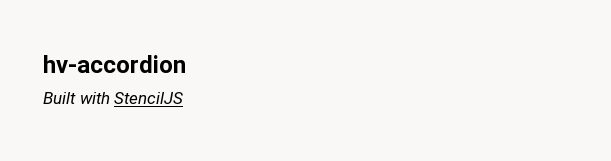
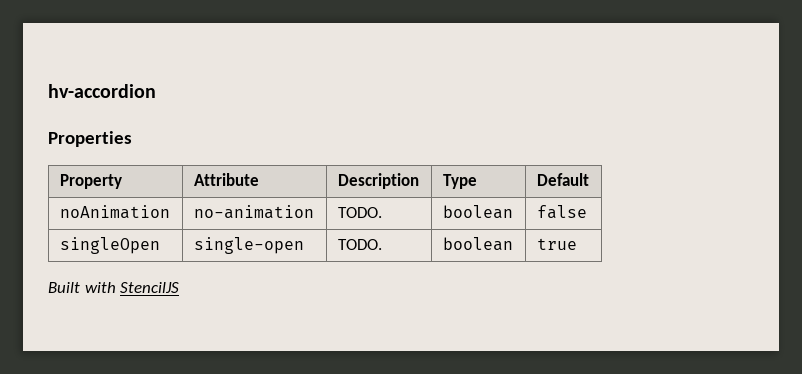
(186, 64) none -> [48,131,132,147] [59,174,122,189] [193,173,259,186] [337,173,419,189] [442,174,477,189] [536,173,589,186] [59,205,170,219] [193,205,314,219] [337,207,382,218] [442,205,513,219] [536,205,587,219] [59,237,160,254] [193,237,304,254] [337,239,382,250] [442,237,513,251] [536,238,577,250] // Properties // Property | Attribute | Description | Type | Default // noAnimation | no-animation | TODO. | boolean | false // singleOpen | single-open | TODO. | boolean | true

